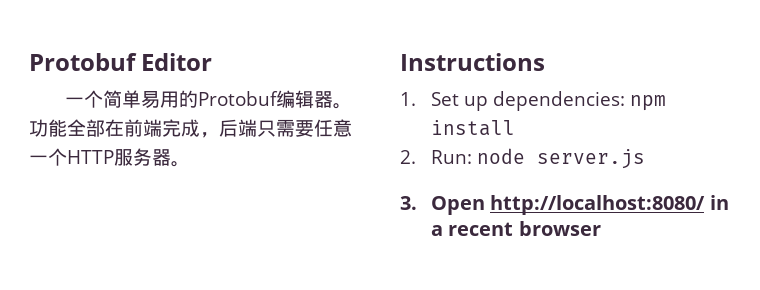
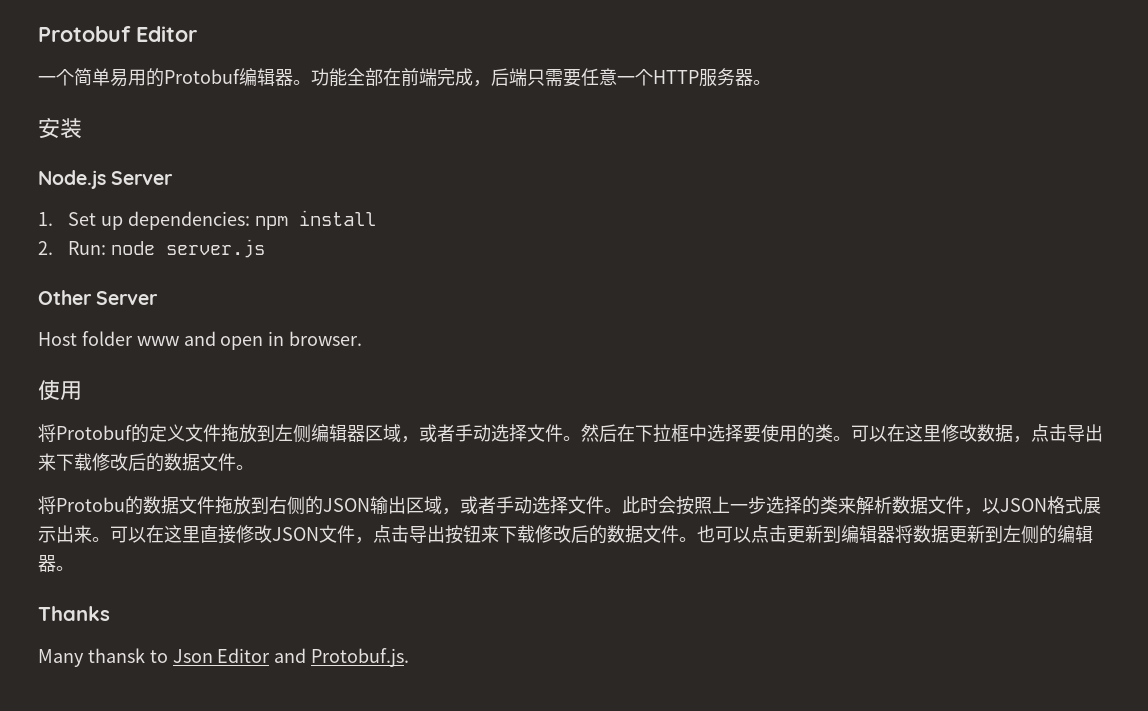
[400,53,545,71] Instructions -> [38,118,82,139] [38,170,174,189] 安装 // Node.js Server
[400,195,729,215] [430,221,601,236] 3. Open http://localhost:8080/ in a recent browser -> [38,290,159,305] [38,331,363,350] [38,380,82,400] [38,424,1103,443] [38,453,254,472] [38,496,1101,515] [38,525,1093,544] [38,555,74,572] [38,606,110,621] [38,648,410,667] Other Server // Host folder www and open in browser. // 使用 // 将Protobuf的定义文件拖放到左侧编辑器区域，或者手动选择文件。然后在下拉框中选择要使用的类。可以在这里修改数据，点击导出来下载修改后的数据文件。 // 将Protobu的数据文件拖放到右侧的JSON输出区域，或者手动选择文件。此时会按照上一步选择的类来解析数据文件，以JSON格式展示出来。可以在这里直接修改JSON文件，点击导出按钮来下载修改后的数据文件。也可以点击更新到编辑器将数据更新到左侧的编辑器。 // Thanks // Many thansk to Json Editor and Protobuf.js.

